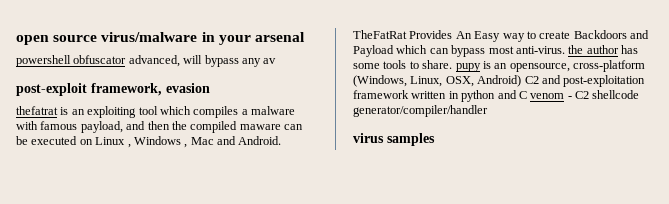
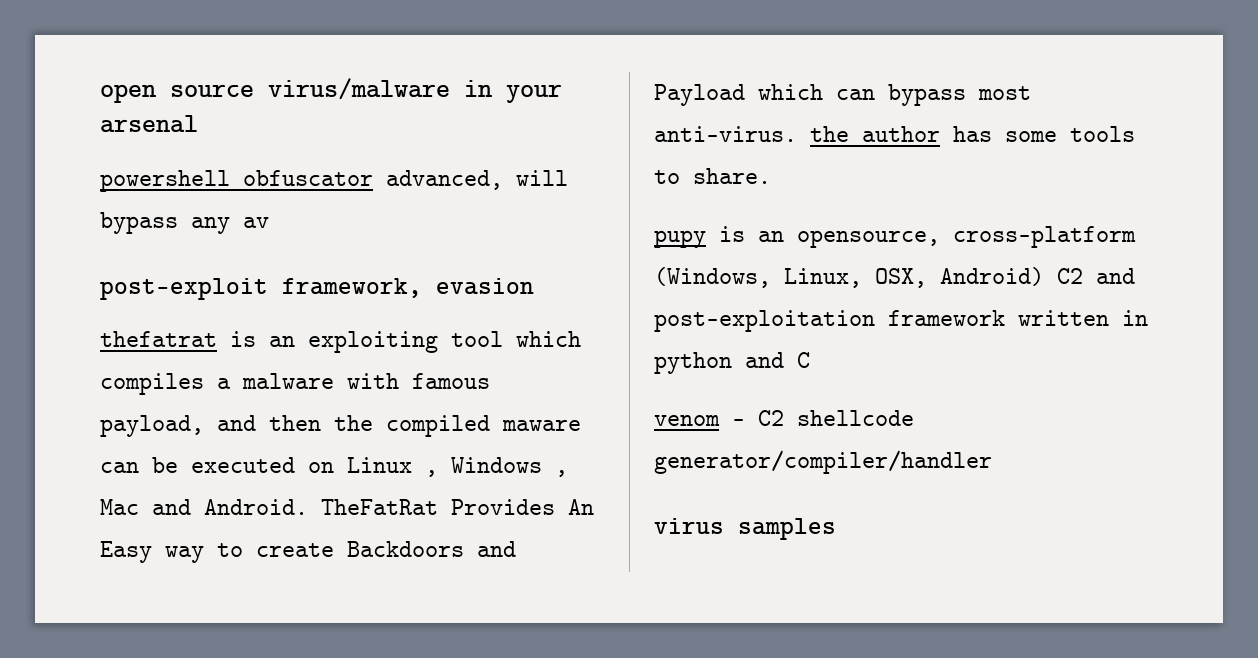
(453, 64) none -> (771, 176) //
(527, 95) none -> (810, 360) //

